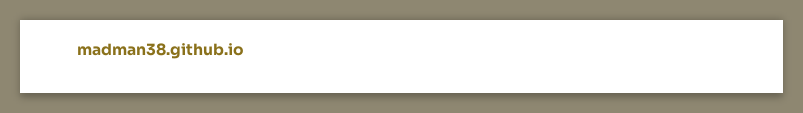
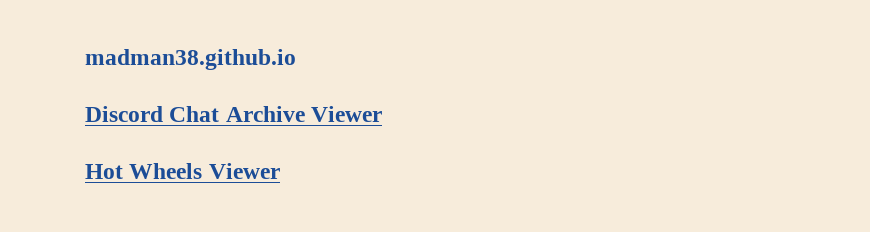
(244, 51) none -> [85,106,383,122] [85,163,280,179] // Discord Chat Archive Viewer // Hot Wheels Viewer

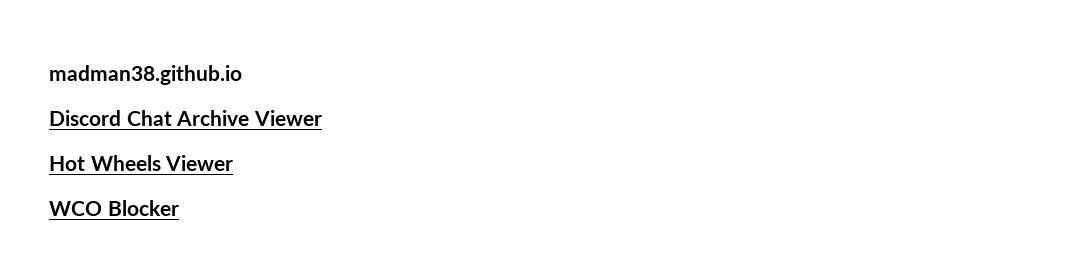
(280, 171) none -> [49,200,179,216] // WCO Blocker

